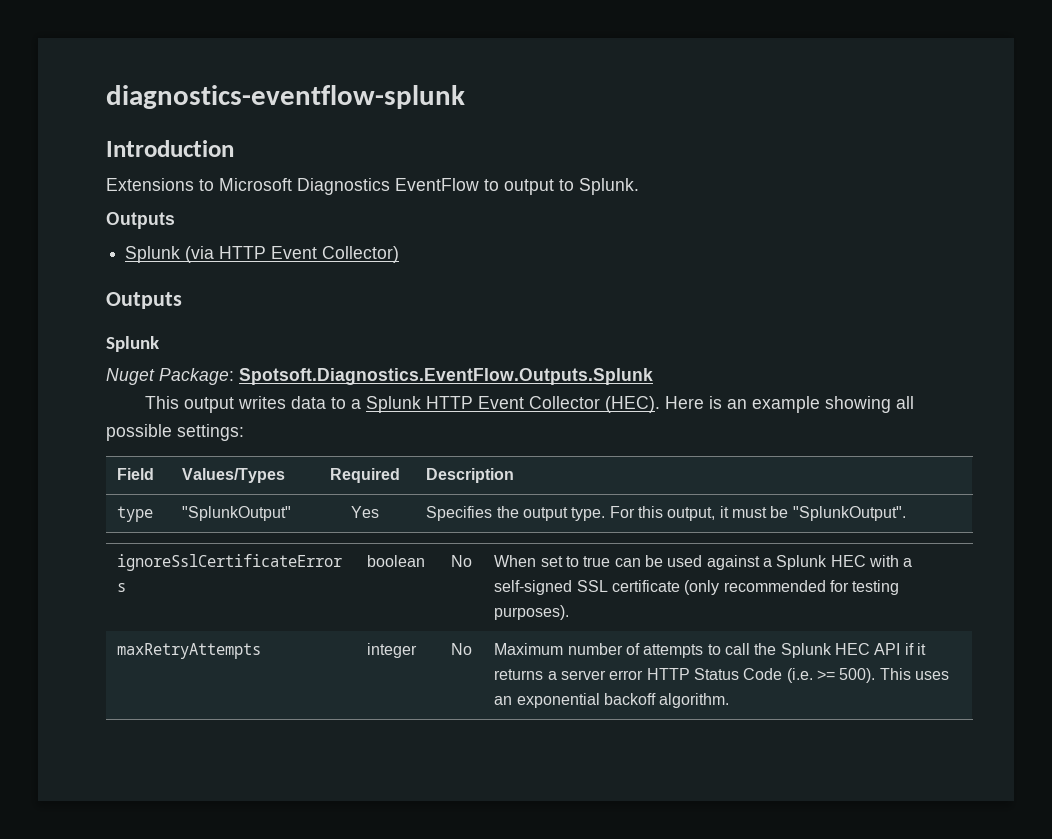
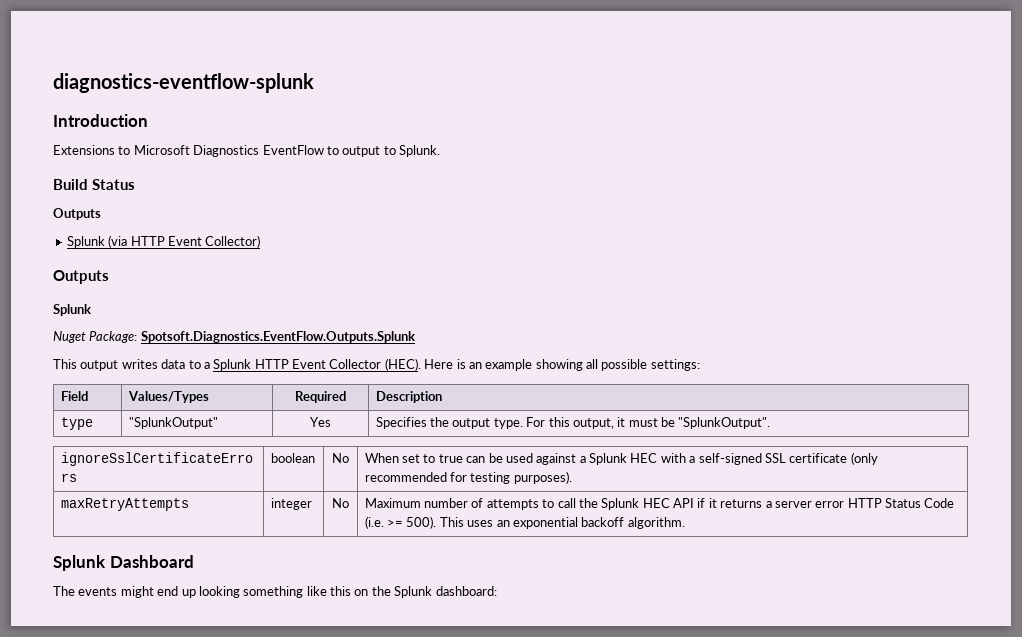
(639, 186) none -> [53,179,135,190] // Build Status
(730, 700) none -> [53,555,194,571] [53,586,497,598] // Splunk Dashboard // The events might end up looking something like this on the Splunk dashboard:

